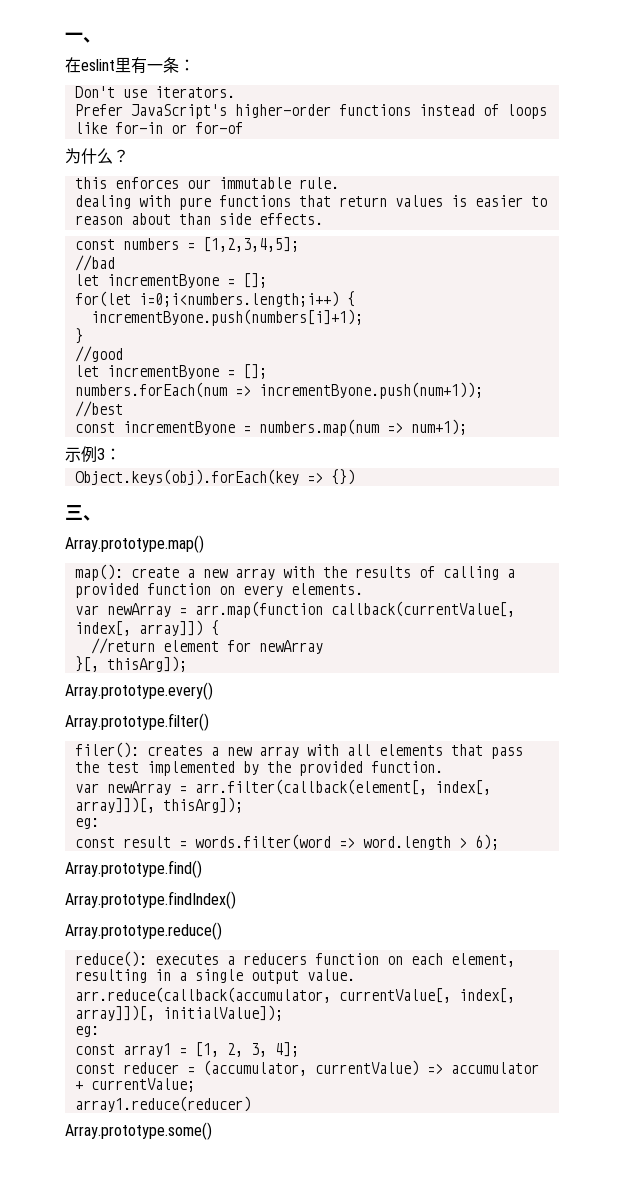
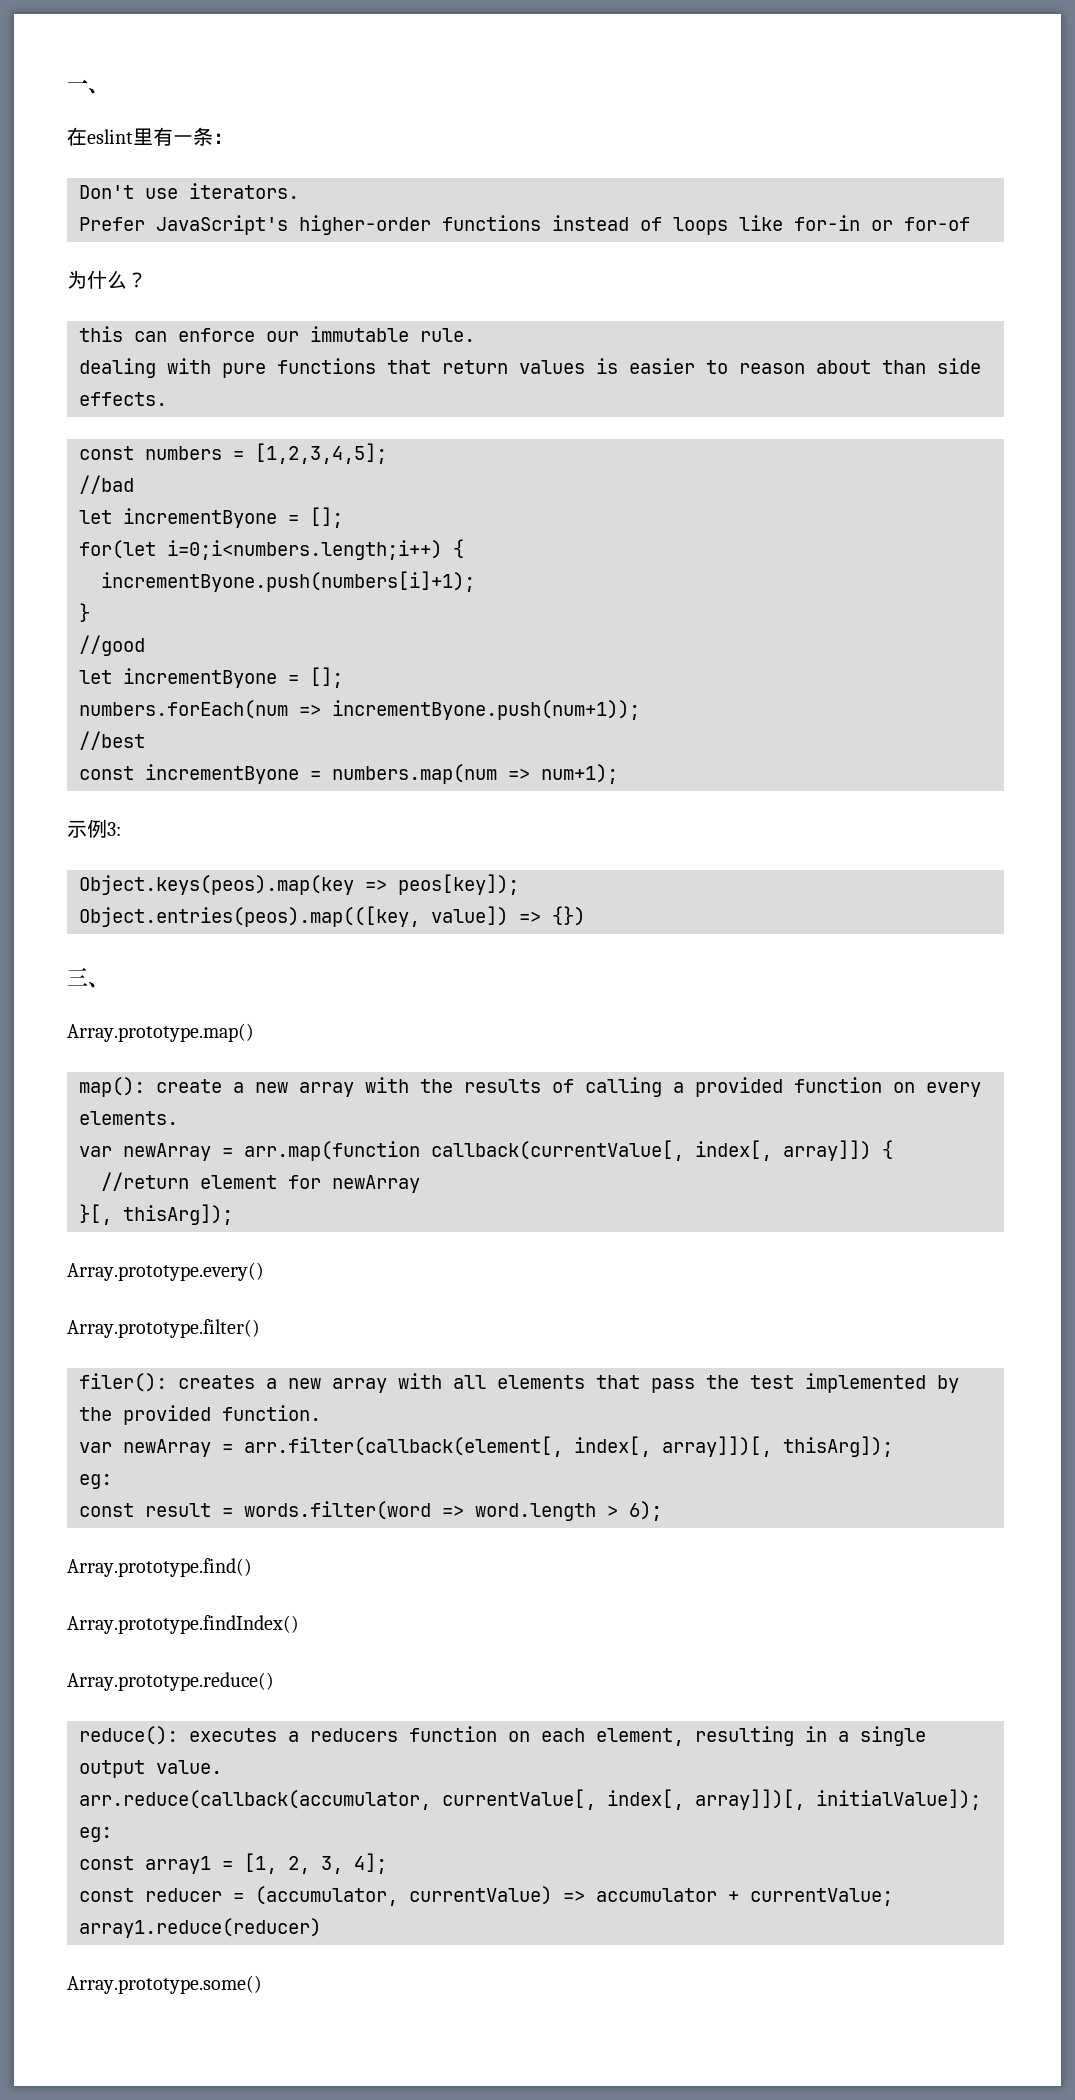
[114,177,179,189] enforces -> [134,328,255,342] can enforce
[97,448,121,460] [74,469,299,485] 3： // Object.keys(obj).forEach(key -> [107,822,121,836] [79,874,519,895] [79,906,508,927] 3: // Object.keys(peos).map(key => peos[key]); // Object.entries(peos).map(([key, value])

